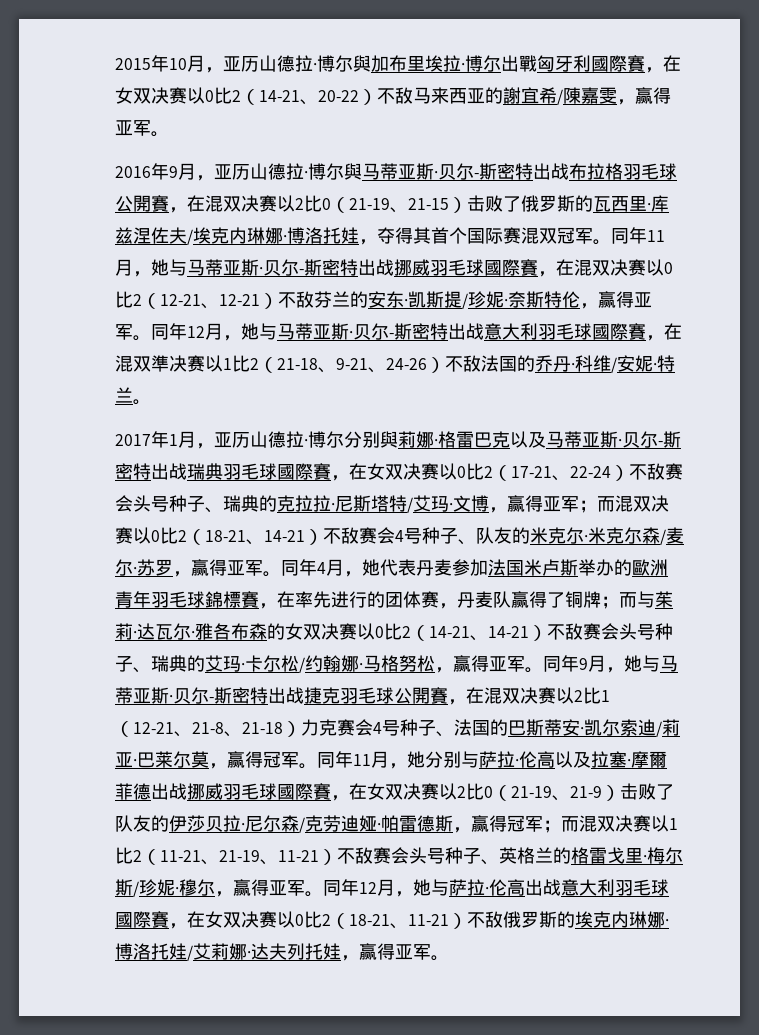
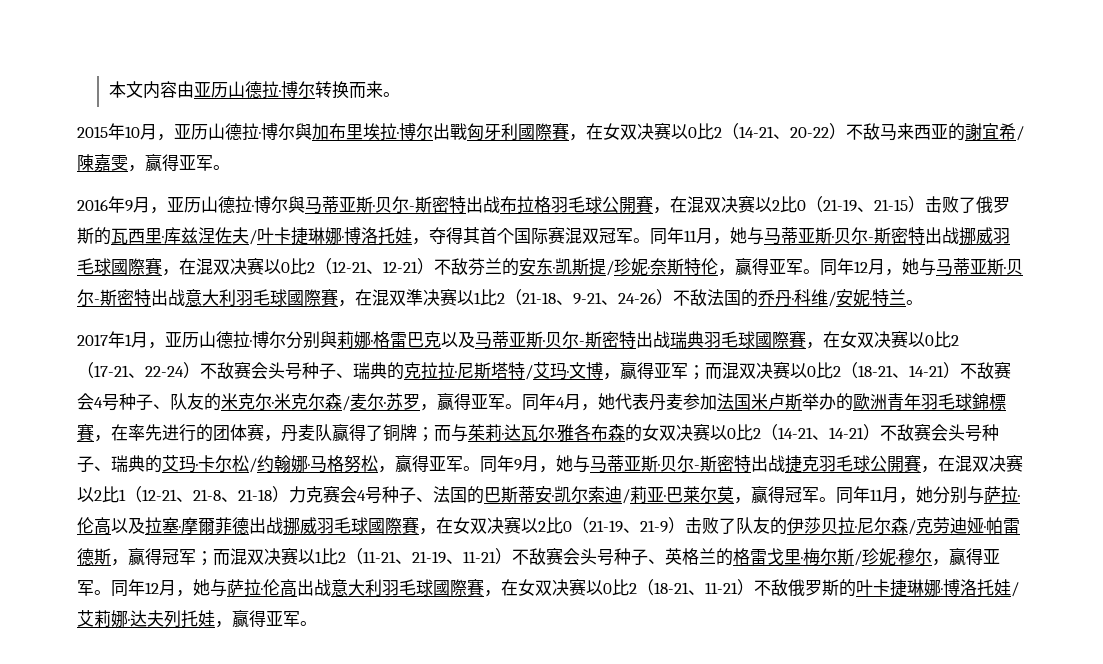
(115, 64) none -> [108,81,400,99] 本文内容由亚历山德拉·博尔转换而来。 //
[193,227,247,244] 埃克内 -> [257,227,308,245] 叶卡捷
[575,911,629,928] 埃克内 -> [856,579,907,597] 叶卡捷

